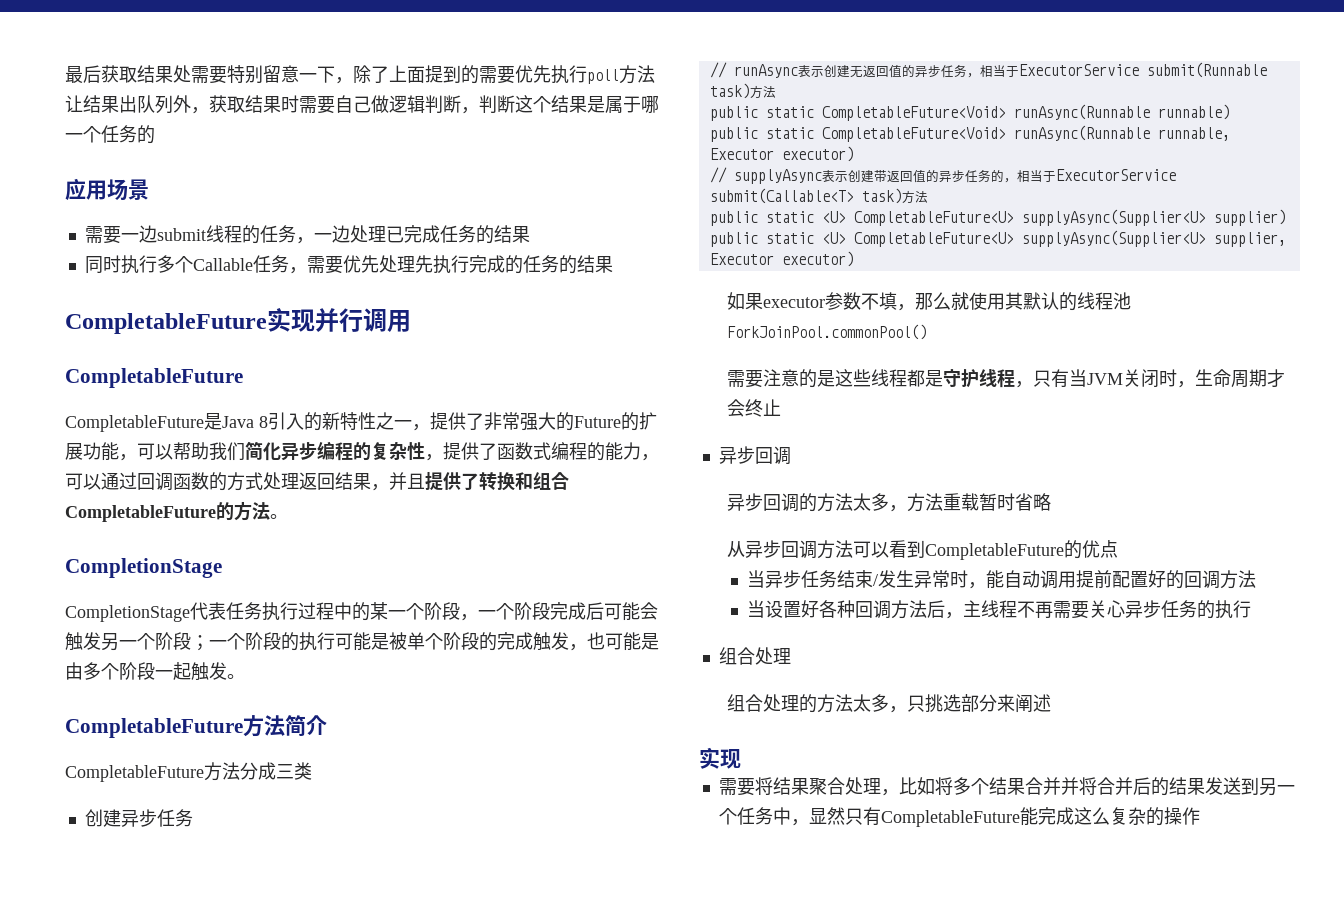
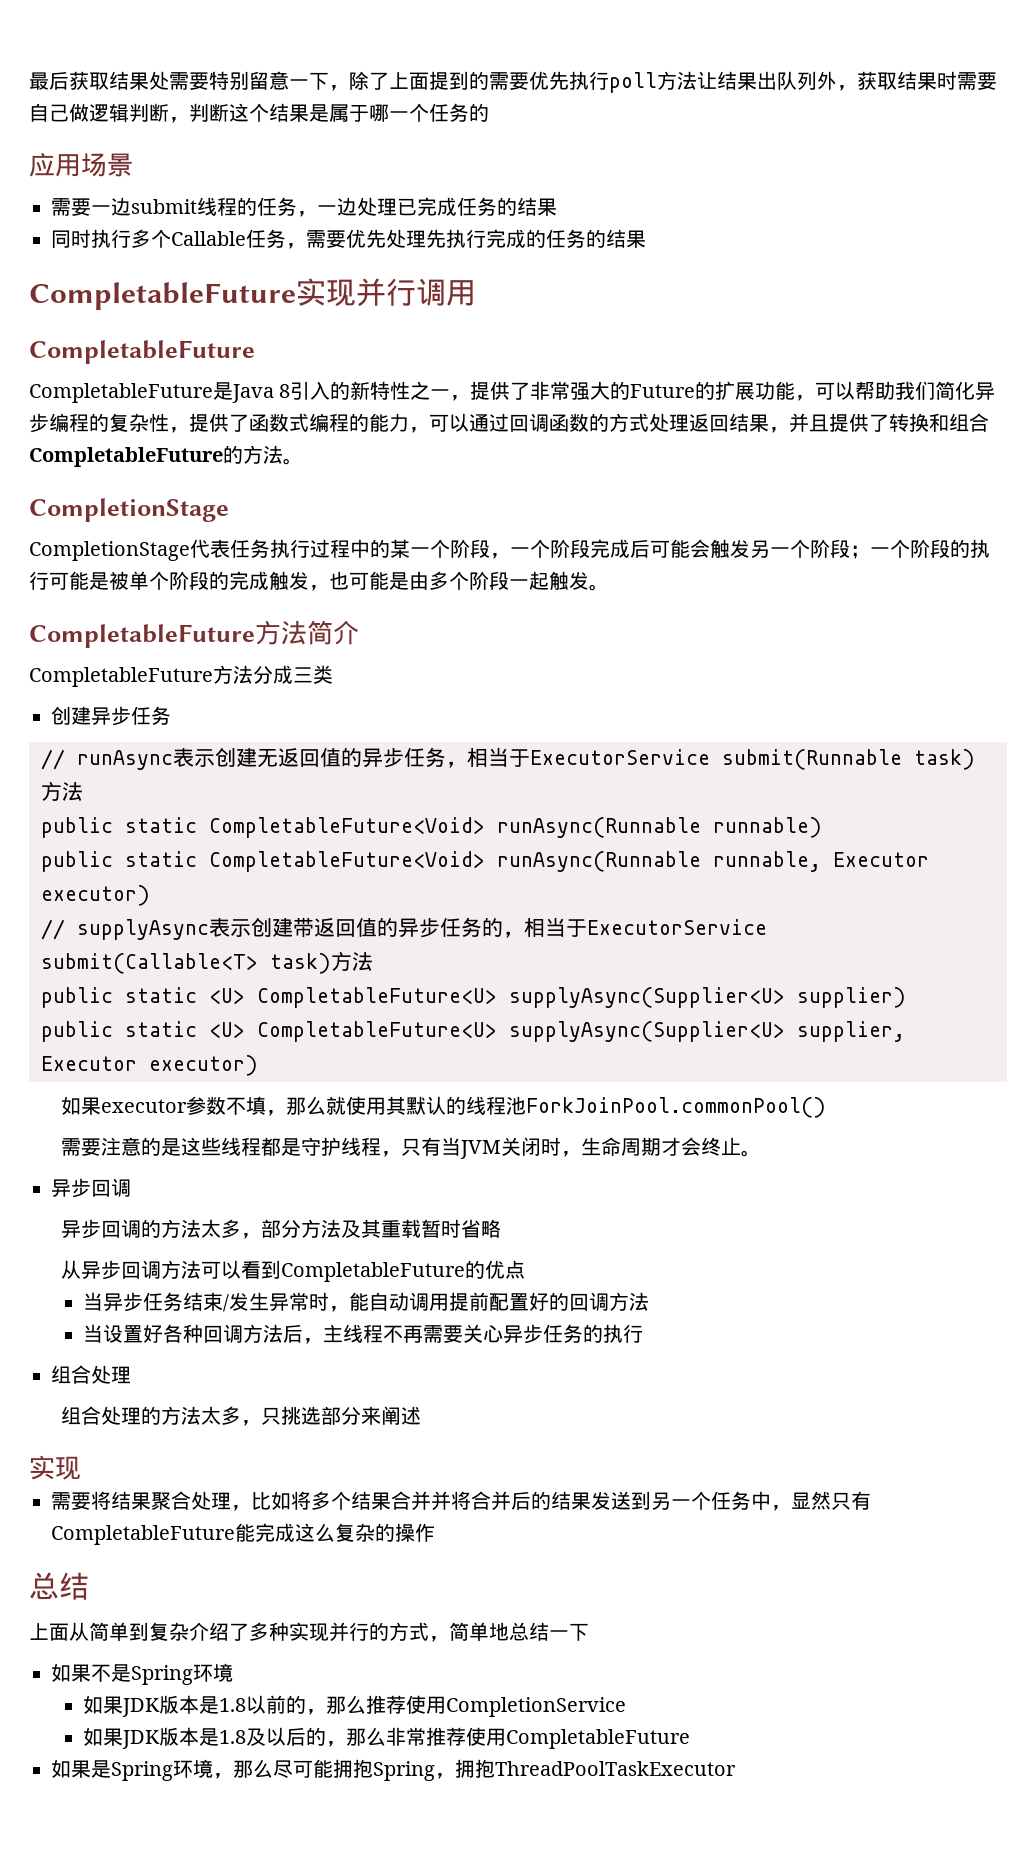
(781, 407) none -> [741,1150,762,1157] 。
[906,493,943,512] 方法 -> [261,1219,382,1238] 部分方法及其
(1200, 816) none -> [29,1572,89,1600] [29,1622,589,1642] [51,1663,233,1685] [83,1695,627,1717] [83,1727,691,1749] [51,1759,736,1781] // 总结 // 上面从简单到复杂介绍了多种实现并行的方式，简单地总结一下 // 如果不是Spring环境 // 如果JDK版本是1.8以前的，那么推荐使用CompletionService // 如果JDK版本是1.8及以后的，那么非常推荐使用CompletableFuture // 如果是Spring环境，那么尽可能拥抱Spring，拥抱ThreadPoolTaskExecutor

